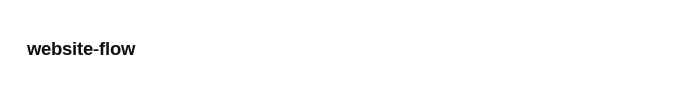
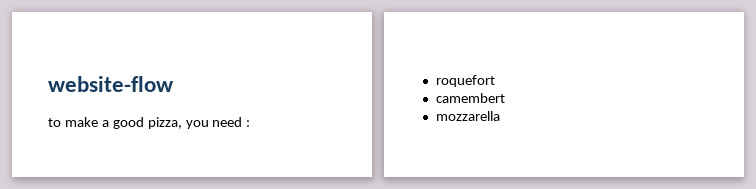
(136, 48) none -> [48,117,251,129] [435,75,495,87] [435,93,505,103] [435,111,500,121] // to make a good pizza, you need : // roquefort // camembert // mozzarella

